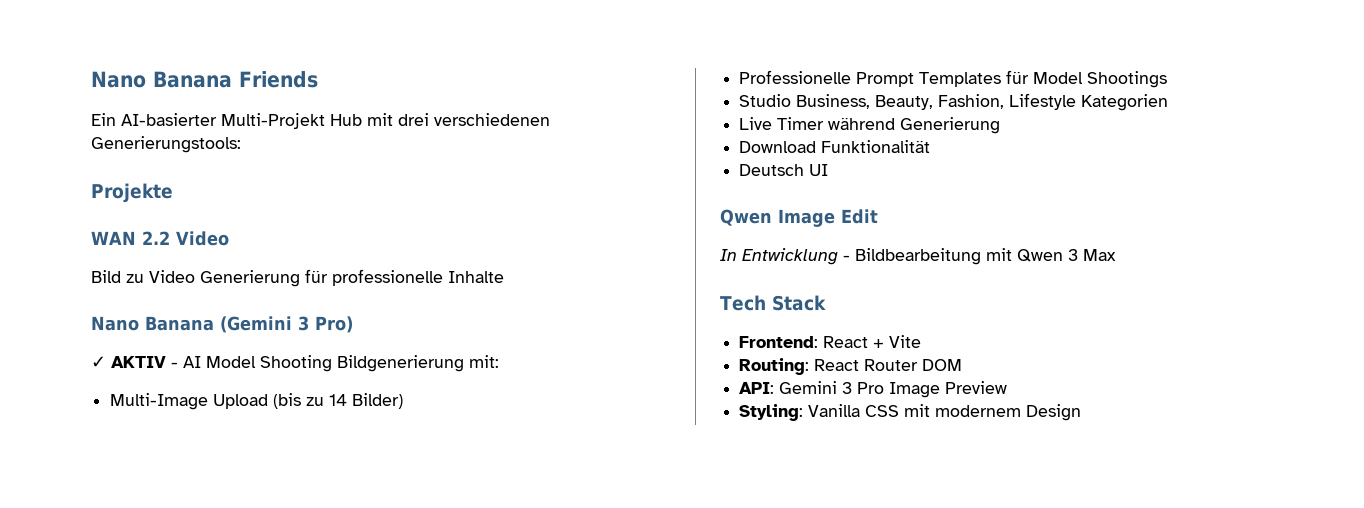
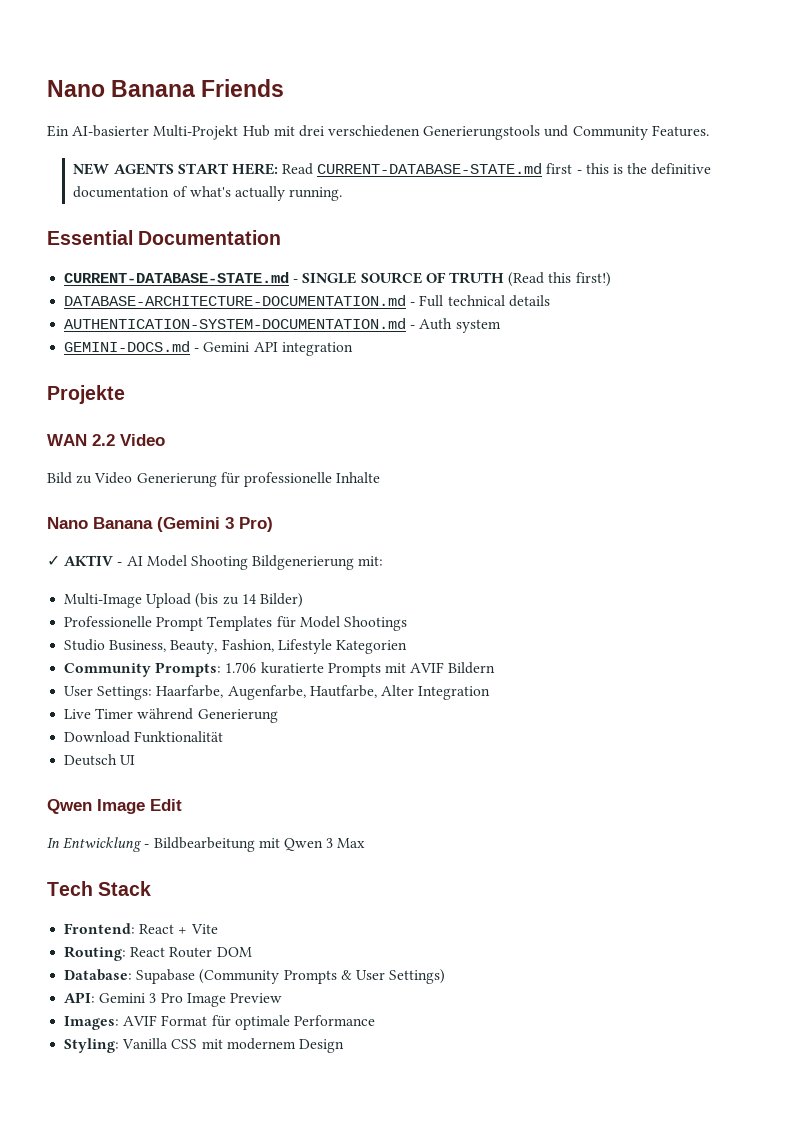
[91,136,241,153] Generierungstools: -> [423,125,709,140] [73,163,712,175] [73,186,343,201] [47,230,282,245] [64,272,611,287] [64,295,550,307] [64,318,501,333] [64,341,353,356] Generierungstools und Community Features. // NEW AGENTS START HERE: Read CURRENT-DATABASE-STATE.md first - this is the definitive documentation of what's actually running. // Essential Documentation // CURRENT-DATABASE-STATE.md - SINGLE SOURCE OF TRUTH (Read this first!) // DATABASE-ARCHITECTURE-DOCUMENTATION.md - Full technical details // AUTHENTICATION-SYSTEM-DOCUMENTATION.md - Auth system // GEMINI-DOCS.md - Gemini API integration
(1169, 102) none -> [64,662,496,677] [64,685,491,700] // Community Prompts: 1.706 kuratierte Prompts mit AVIF Bildern // User Settings: Haarfarbe, Augenfarbe, Hautfarbe, Alter Integration
(963, 365) none -> [64,969,446,984] // Database: Supabase (Community Prompts & User Settings)
(1008, 387) none -> [64,1015,375,1030] // Images: AVIF Format für optimale Performance

